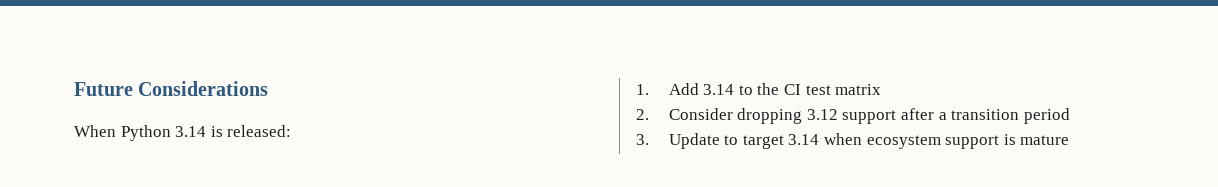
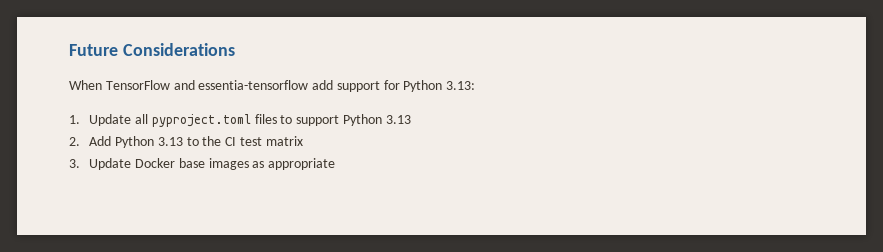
[120,125,292,141] [636,83,735,95] Python 3.14 is released: // 1. Add 3.14 -> [105,80,476,92] [69,114,411,127] [69,136,183,148] TensorFlow and essentia-tensorflow add support for Python 3.13: // 1. Update all pyproject.toml files to support Python 3.13 // 2. Add Python 3.13
[636,108,1070,124] [636,133,1070,149] 2. Consider dropping 3.12 support after a transition period // 3. Update to target 3.14 when ecosystem support is mature -> [69,158,336,170] 3. Update Docker base images as appropriate

